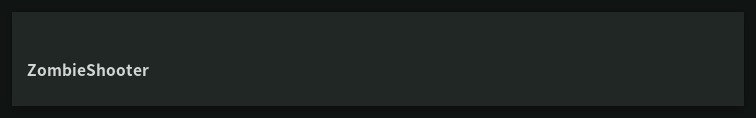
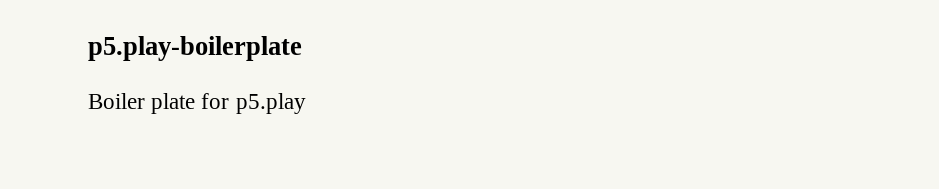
[27,63,149,76] ZombieShooter -> [88,36,302,61] [88,93,306,114] p5.play-boilerplate // Boiler plate for p5.play

